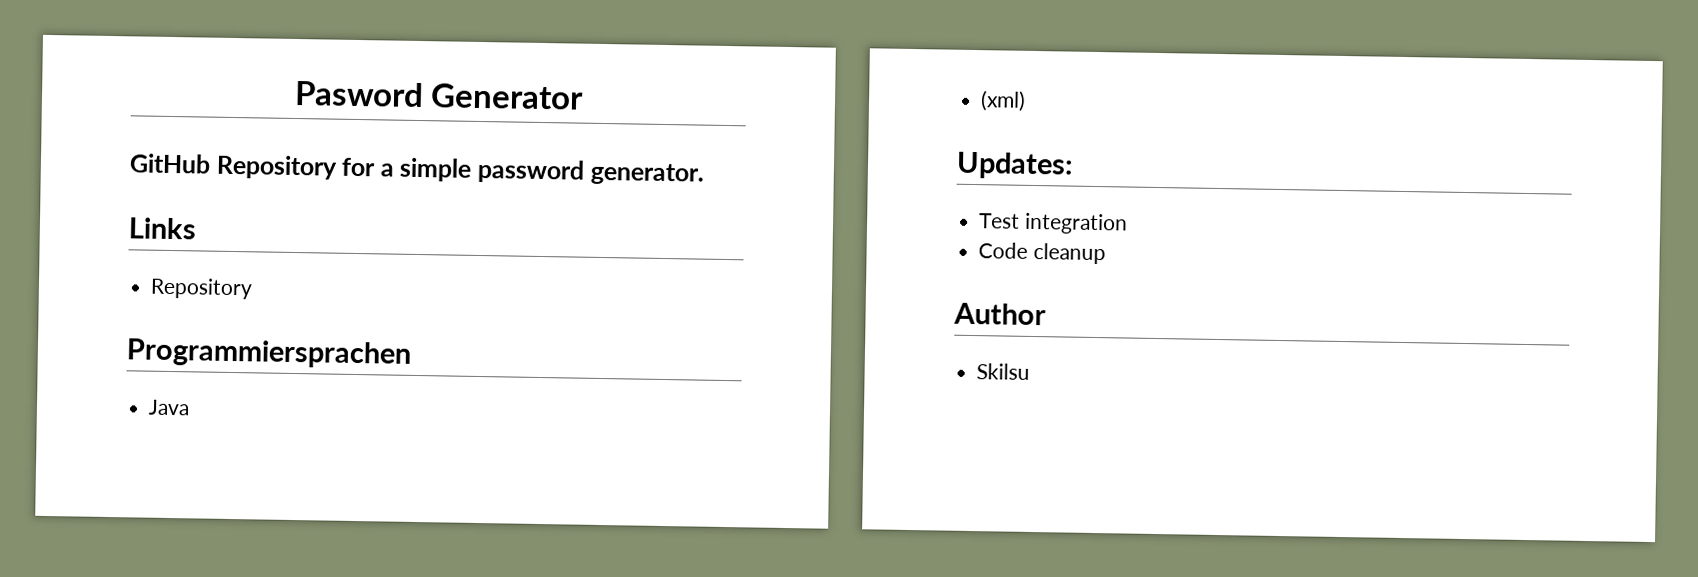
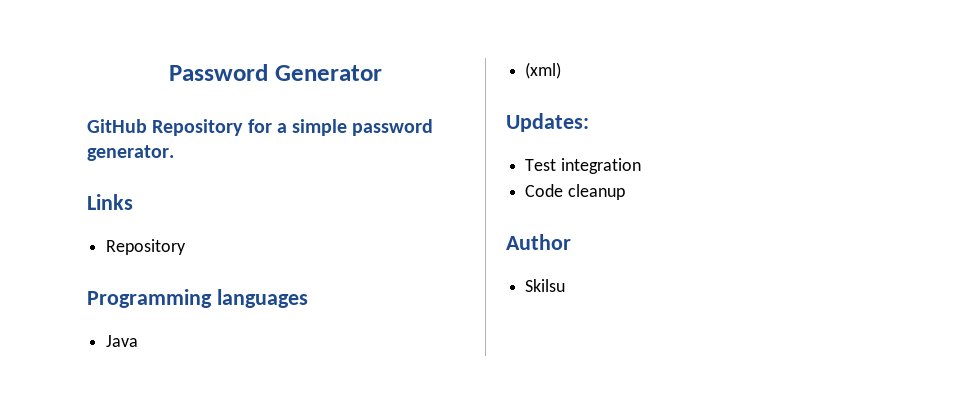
[293,80,424,108] Pasword -> [169,64,269,81] Password
[126,338,412,369] Programmiersprachen -> [87,289,308,308] Programming languages

